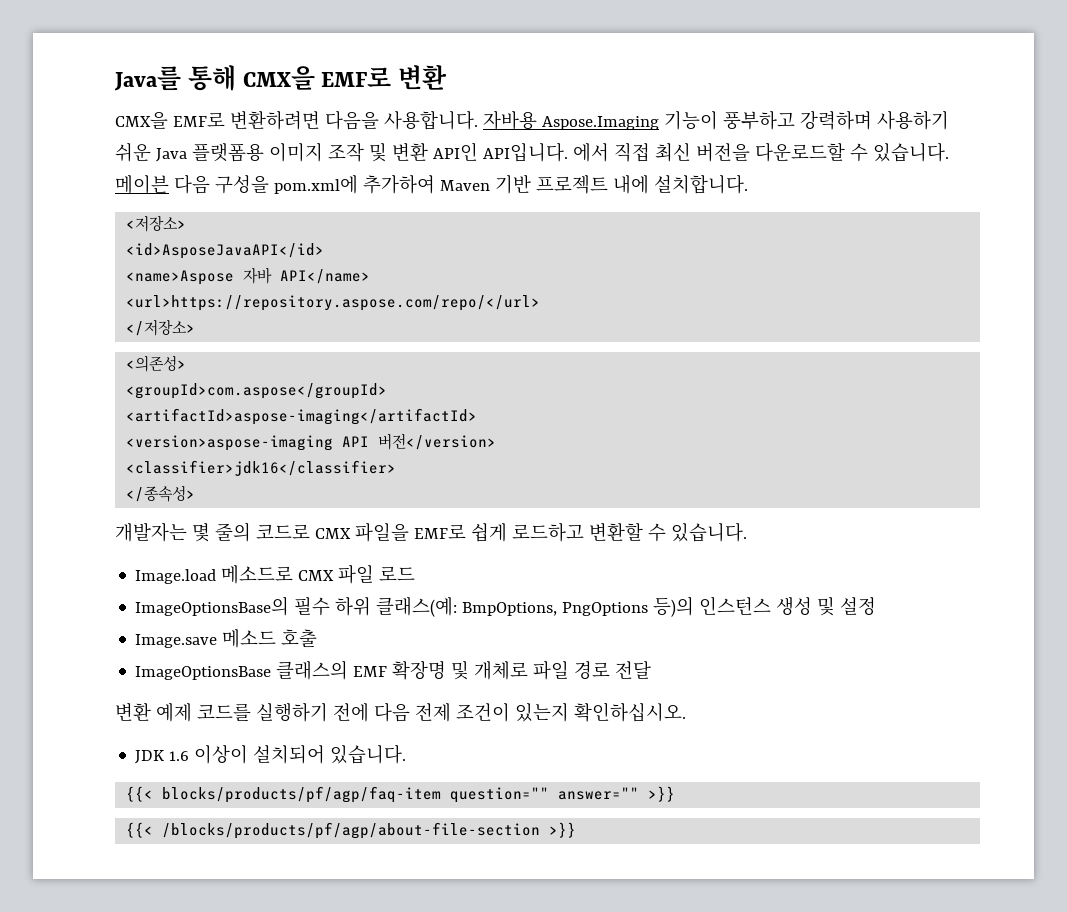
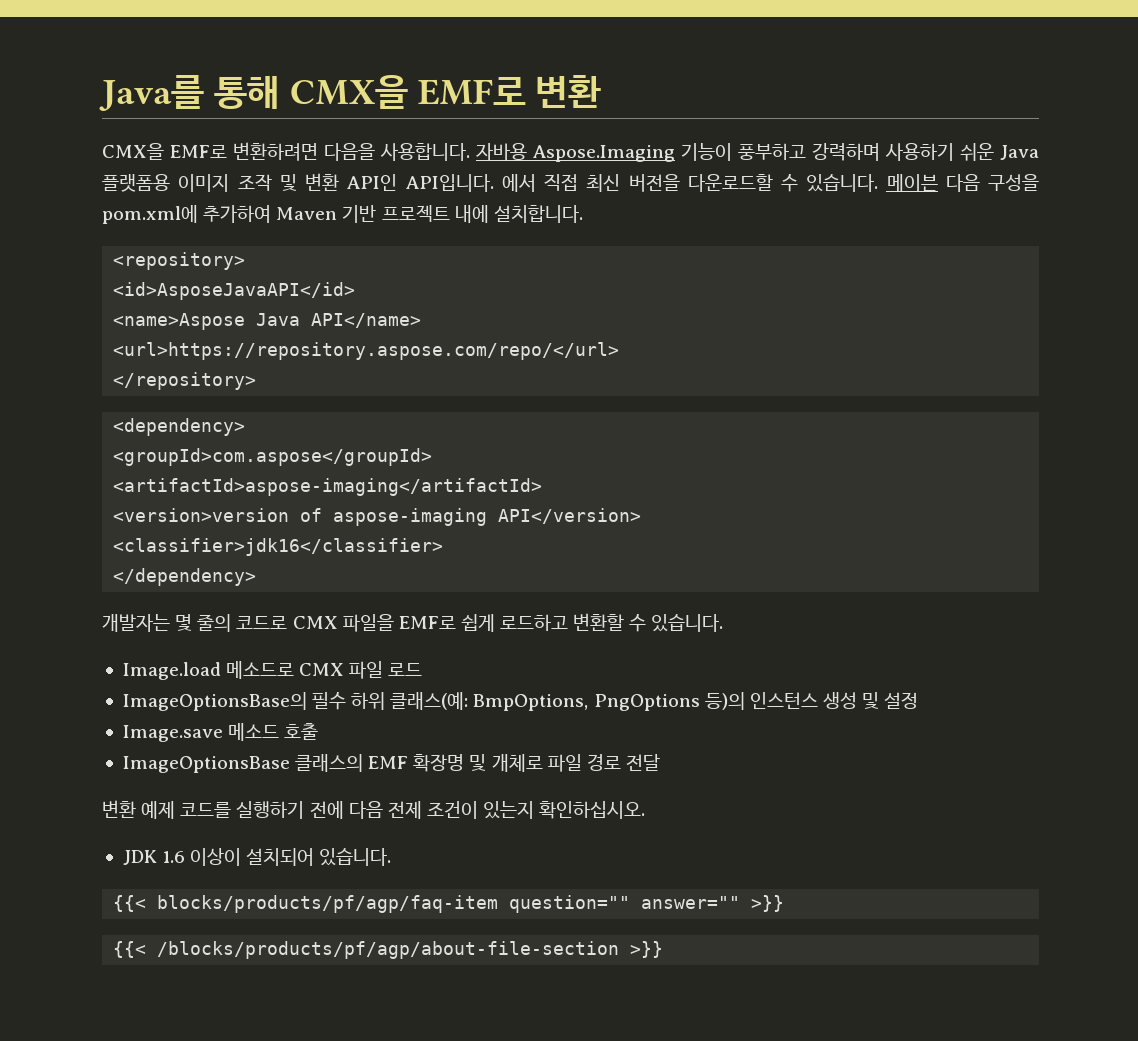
[126,215,187,232] <저장소> -> [113,252,246,270] <repository>
[243,267,273,284] 자바 -> [256,313,301,326] Java
[126,319,196,336] [126,355,187,372] </저장소> // <의존성> -> [113,372,257,390] [113,418,246,436] </repository> // <dependency>
[126,433,497,451] <version>aspose-imaging API 버전</version> -> [113,508,642,526] <version>version of aspose-imaging API</version>
[126,485,196,502] </종속성> -> [113,568,257,586] </dependency>

